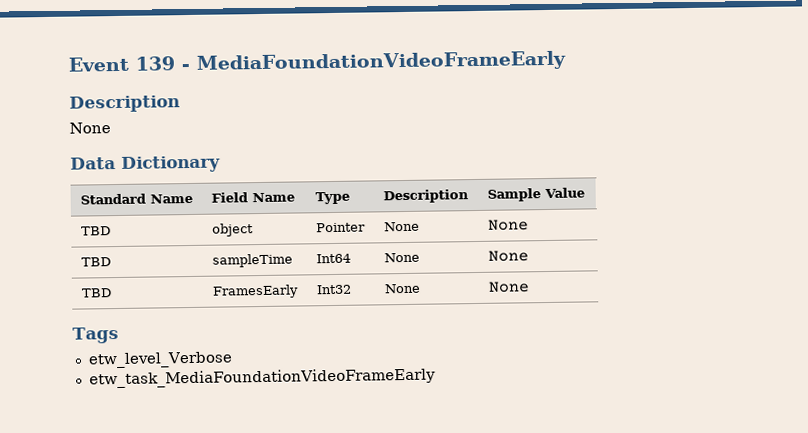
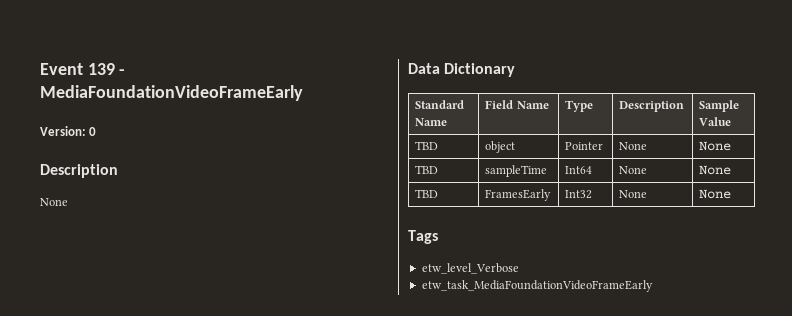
(566, 62) none -> [40,126,97,136] // Version: 0

